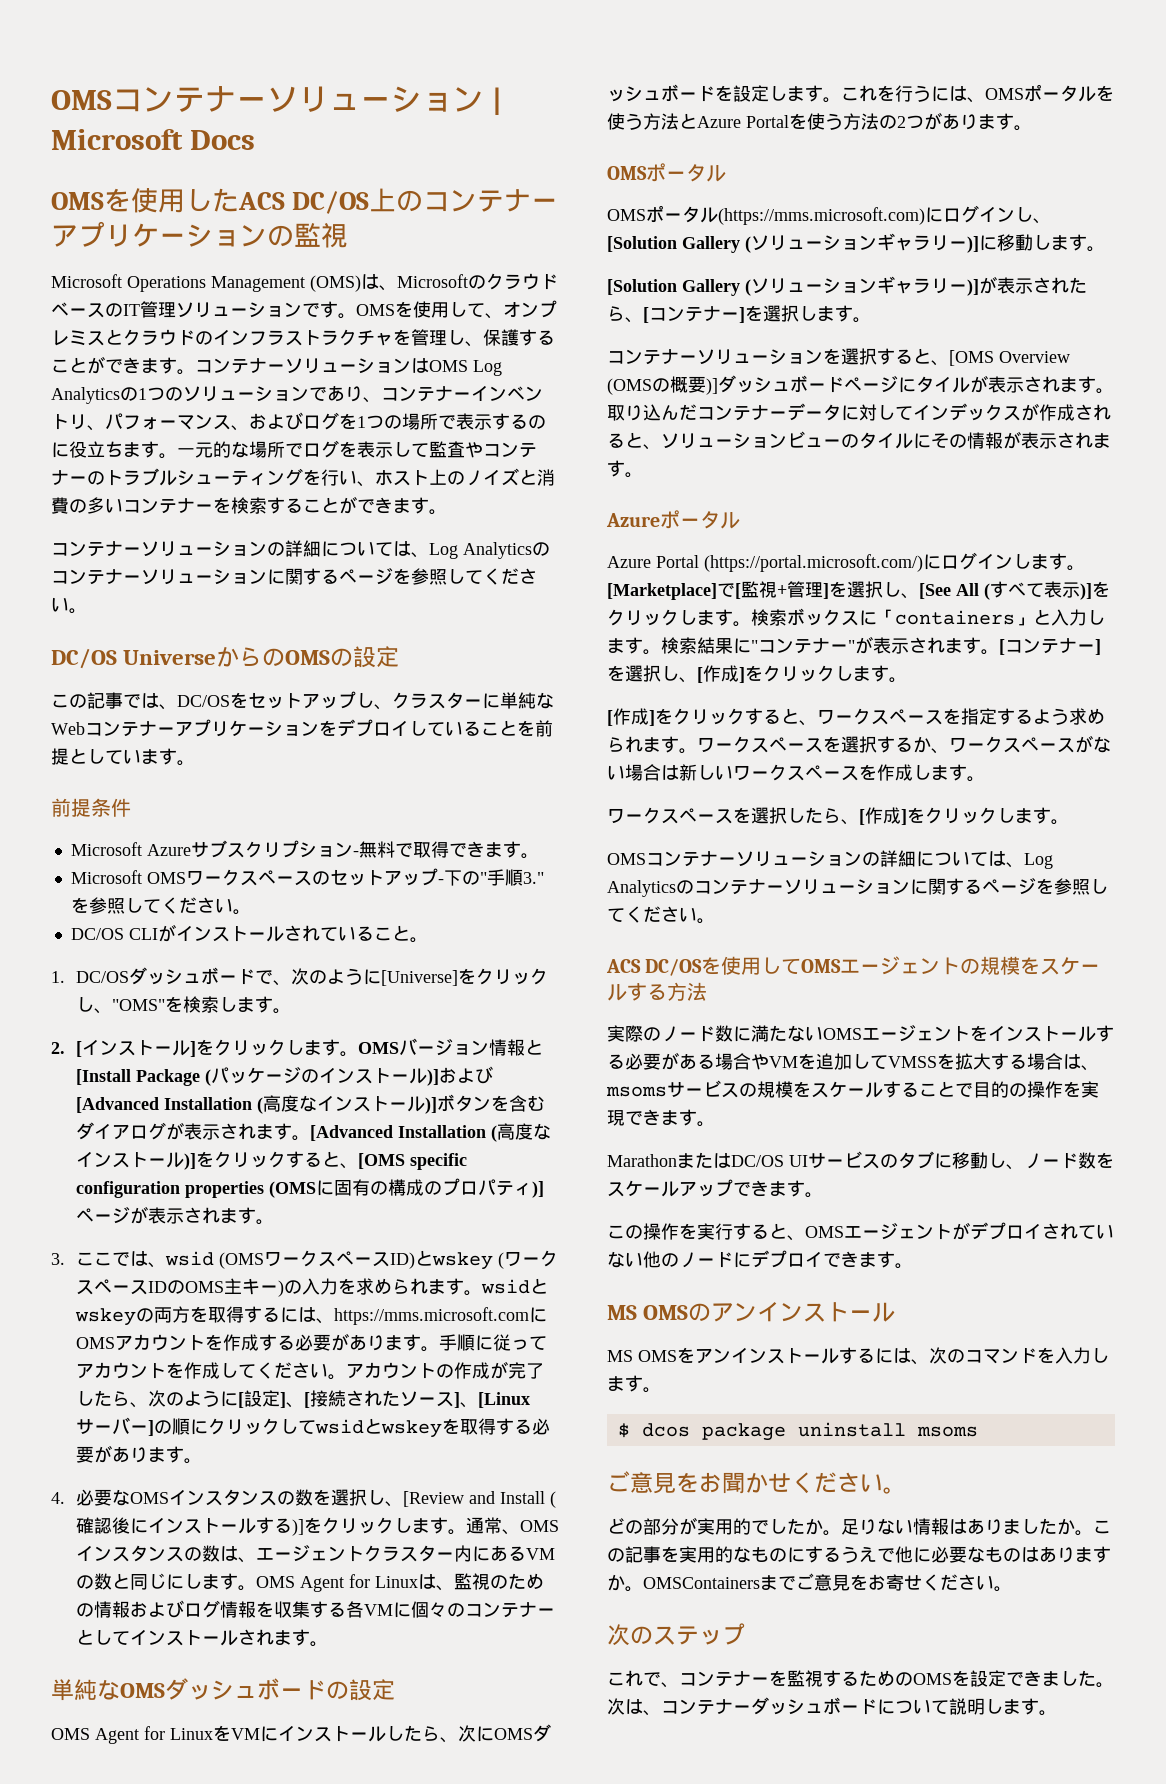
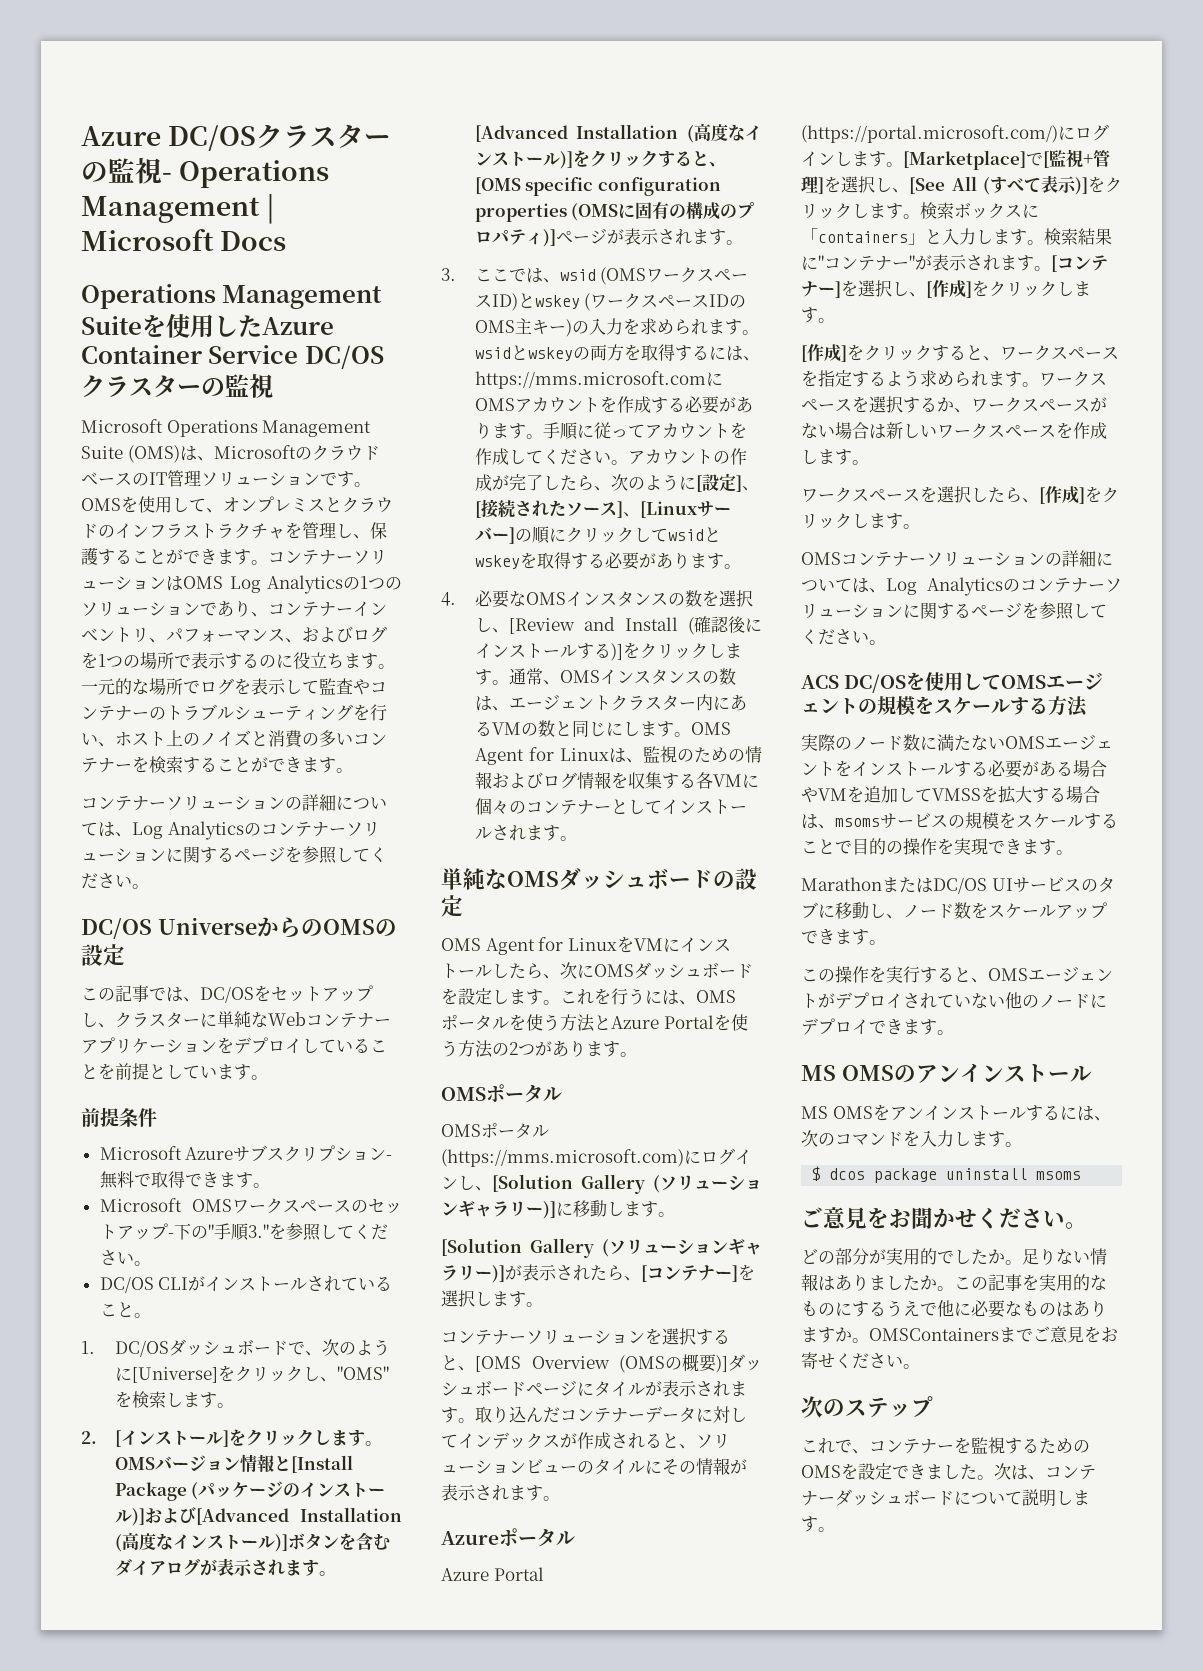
[51,86,503,115] [51,129,256,150] [51,188,559,214] [51,221,267,247] OMSコンテナーソリューション | Microsoft Docs // OMSを使用したACS DC/OS上のコンテナーアプリケーション -> [81,124,392,151] [81,158,330,188] [81,194,276,224] [81,229,287,251] [81,284,383,309] [81,313,334,338] [81,345,384,369] [81,375,201,398] Azure DC/OSクラスターの監視- Operations Management | Microsoft Docs // Operations Management Suiteを使用したAzure Container Service DC/OSクラスター
(305, 284) none -> [81,446,123,459] Suite

